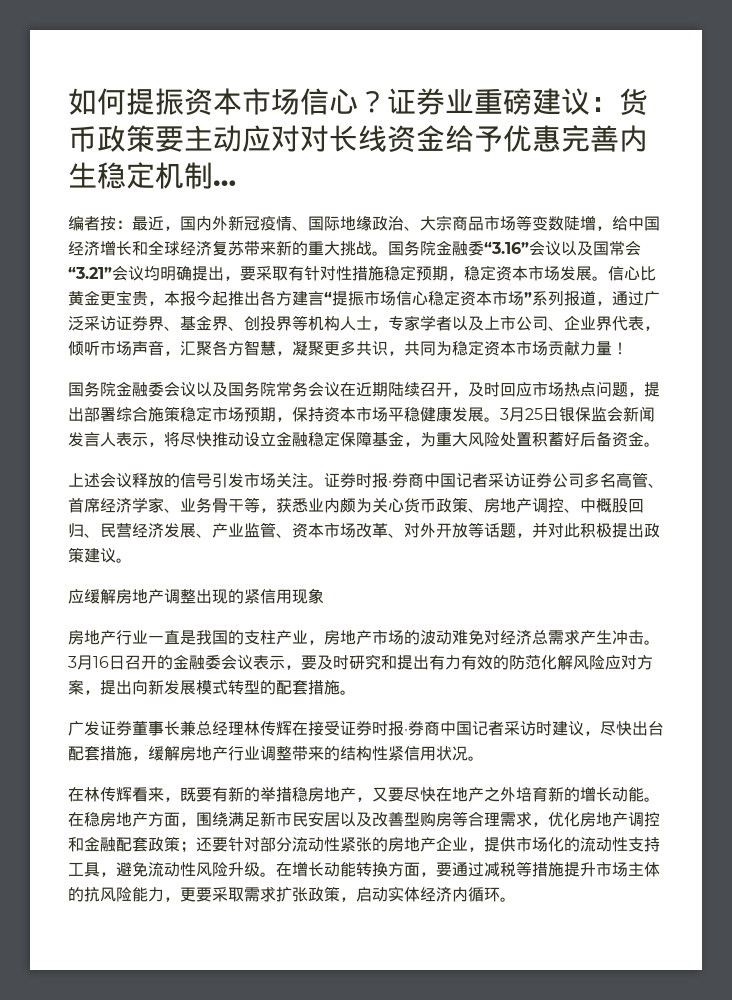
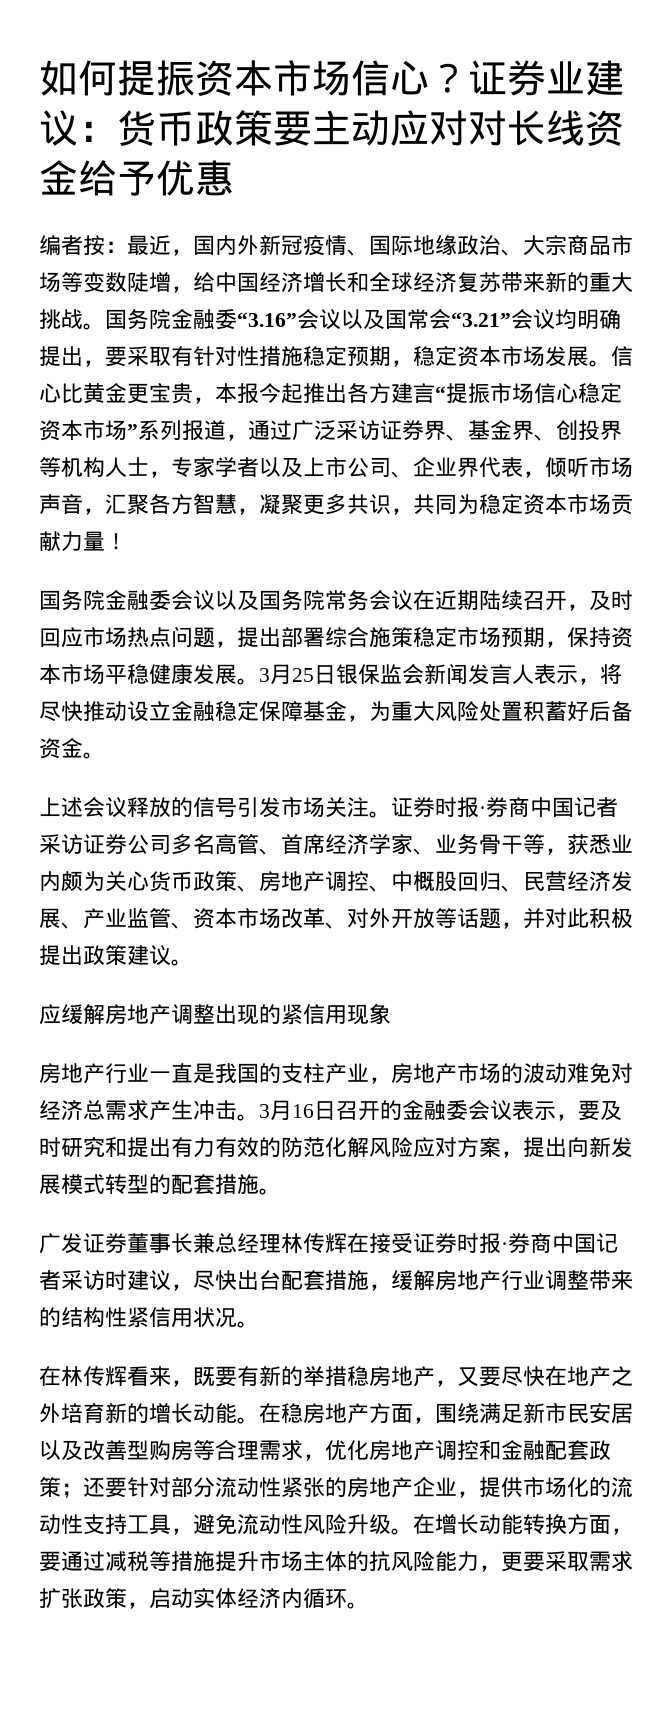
[474,88,532,115] 重磅 -> (585, 77) none
[561,125,648,152] [68,162,236,189] 完善内生稳定机制… -> (234, 178) none

